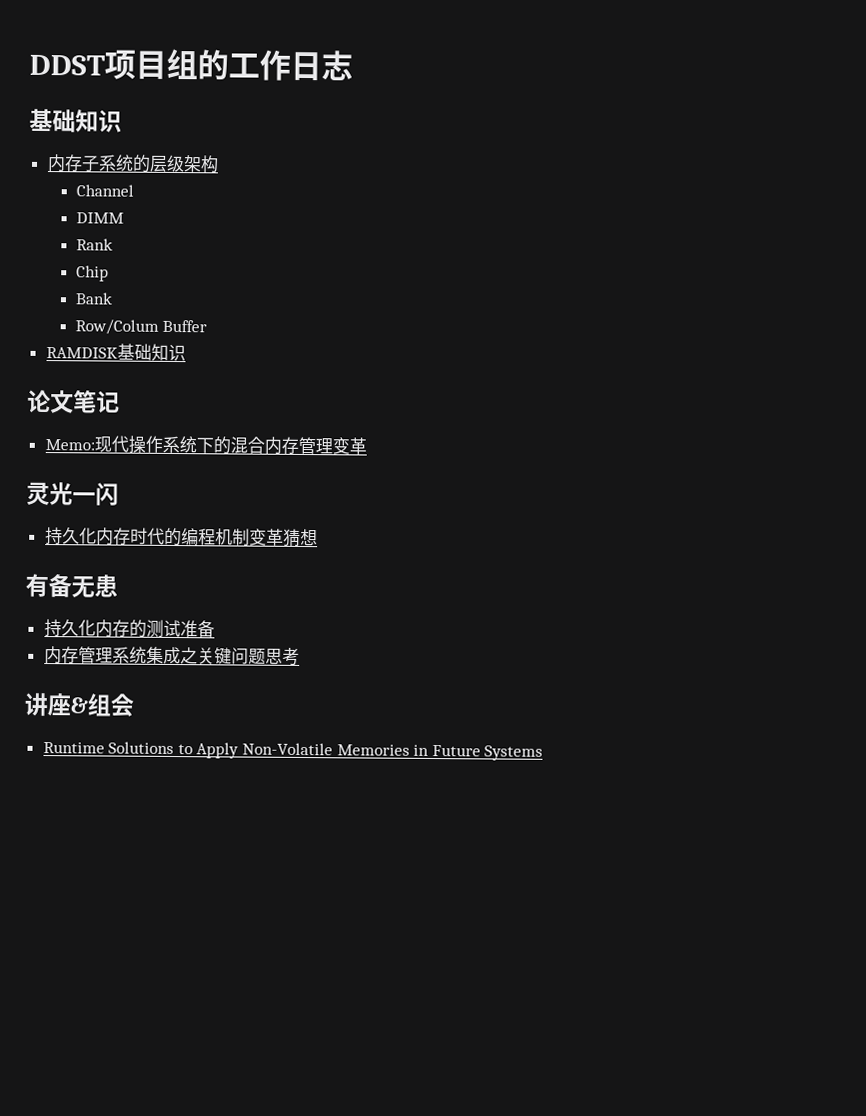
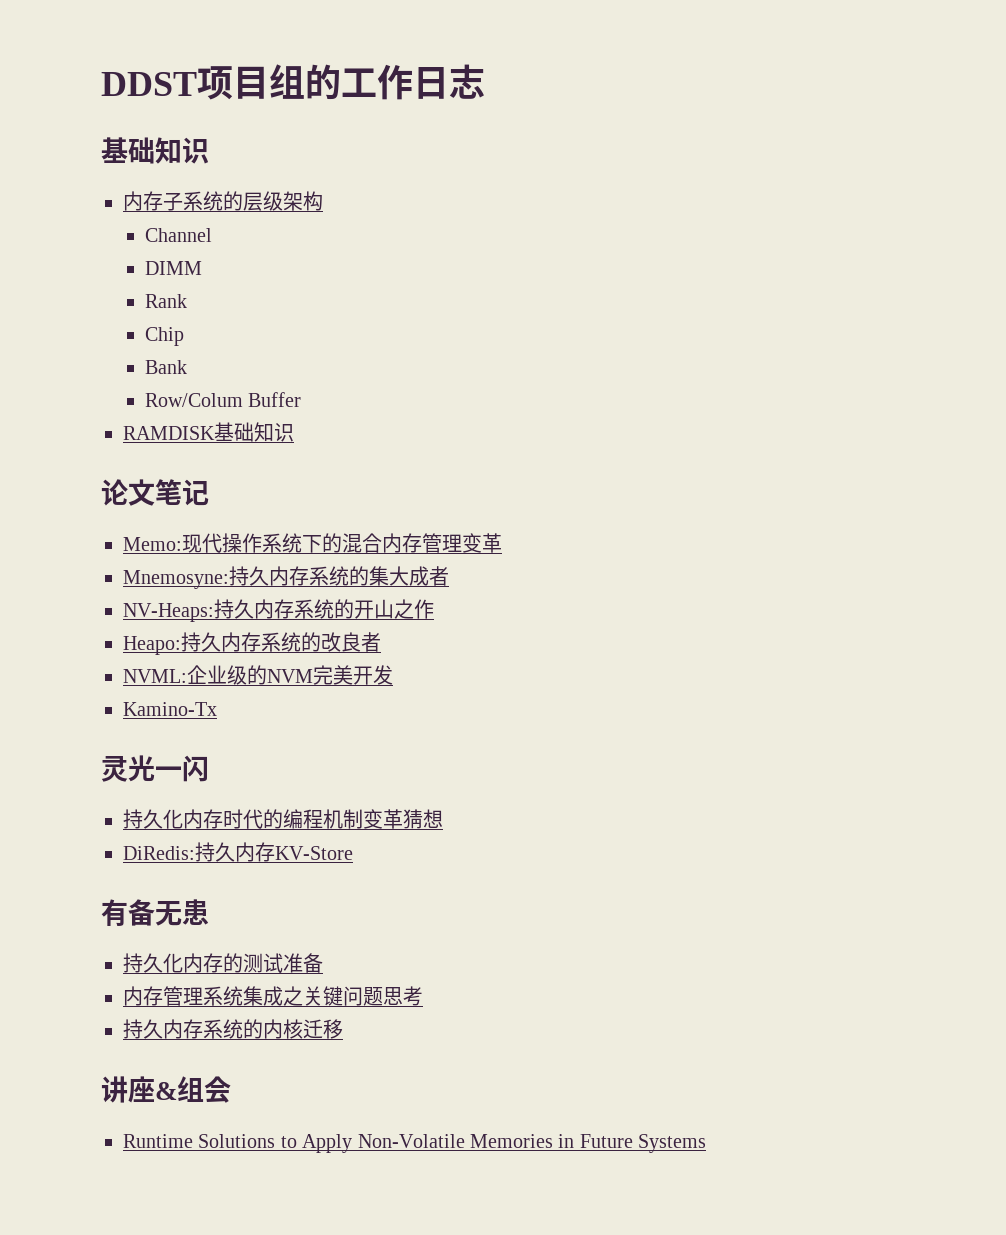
(367, 446) none -> [123,566,449,589] [123,599,434,622] [123,632,381,655] [123,665,393,685] [123,702,217,716] // Mnemosyne:持久内存系统的集大成者 // NV-Heaps:持久内存系统的开山之作 // Heapo:持久内存系统的改良者 // NVML:企业级的NVM完美开发 // Kamino-Tx
(318, 537) none -> [123,842,353,862] // DiRedis:持久内存KV-Store
(300, 656) none -> [123,1019,343,1039] // 持久内存系统的内核迁移

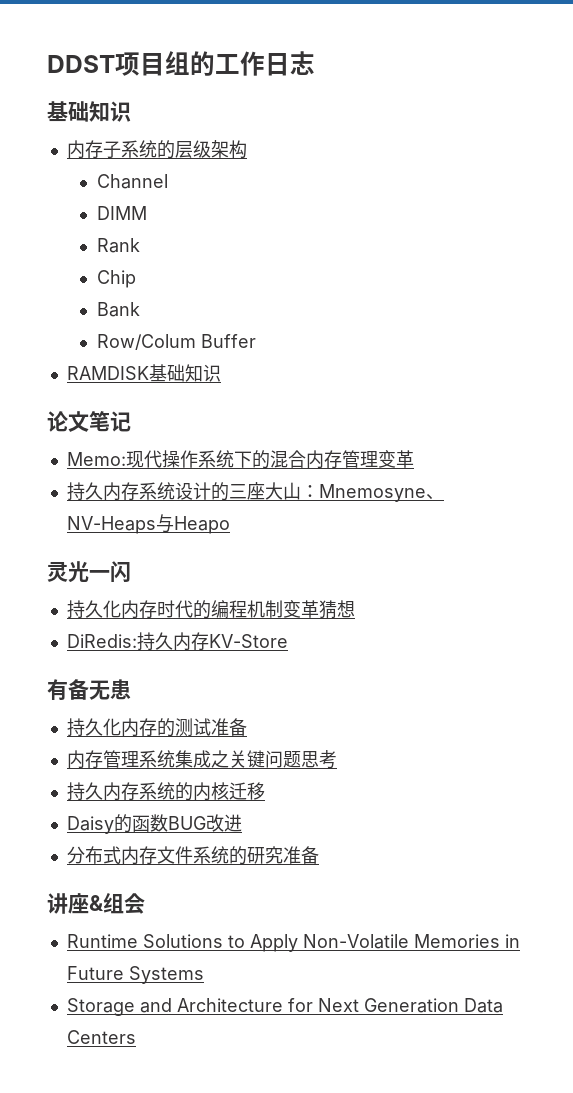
[123,566,449,589] [123,599,434,622] [123,632,381,655] [123,665,393,685] [123,702,217,716] Mnemosyne:持久内存系统的集大成者 // NV-Heaps:持久内存系统的开山之作 // Heapo:持久内存系统的改良者 // NVML:企业级的NVM完美开发 // Kamino-Tx -> [66,482,444,502] [66,514,230,534] 持久内存系统设计的三座大山：Mnemosyne、NV-Heaps与Heapo
(343, 1029) none -> [66,814,242,834] [66,846,319,865] // Daisy的函数BUG改进 // 分布式内存文件系统的研究准备
(707, 1143) none -> [66,998,503,1016] [66,1030,136,1044] // Storage and Architecture for Next Generation Data Centers

